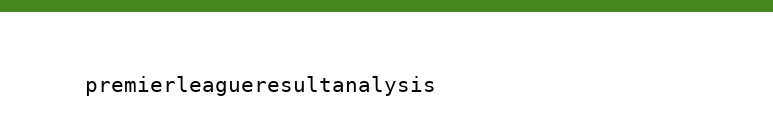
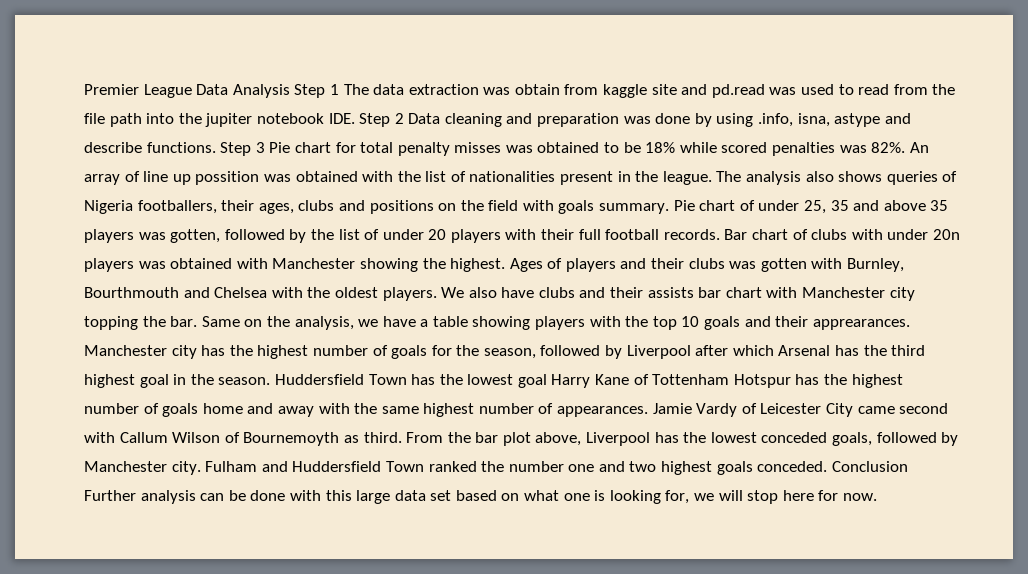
[85,76,436,96] premierleagueresultanalysis -> [84,84,956,98] [84,113,911,127] [84,142,929,156] [84,171,958,185] [84,200,949,214] [84,229,960,243] [84,258,905,272] [84,287,915,301] [84,316,910,330] [84,345,926,359] [84,374,903,388] [84,403,949,417] [84,432,959,446] [84,461,908,475] [84,490,877,504] Premier League Data Analysis Step 1 The data extraction was obtain from kaggle site and pd.read was used to read from the file path into the jupiter notebook IDE. Step 2 Data cleaning and preparation was done by using .info, isna, astype and describe functions. Step 3 Pie chart for total penalty misses was obtained to be 18% while scored penalties was 82%. An array of line up possition was obtained with the list of nationalities present in the league. The analysis also shows queries of Nigeria footballers, their ages, clubs and positions on the field with goals summary. Pie chart of under 25, 35 and above 35 players was gotten, followed by the list of under 20 players with their full football records. Bar chart of clubs with under 20n players was obtained with Manchester showing the highest. Ages of players and their clubs was gotten with Burnley, Bourthmouth and Chelsea with the oldest players. We also have clubs and their assists bar chart with Manchester city topping the bar. Same on the analysis, we have a table showing players with the top 10 goals and their apprearances. Manchester city has the highest number of goals for the season, followed by Liverpool after which Arsenal has the third highest goal in the season. Huddersfield Town has the lowest goal Harry Kane of Tottenham Hotspur has the highest number of goals home and away with the same highest number of appearances. Jamie Vardy of Leicester City came second with Callum Wilson of Bournemoyth as third. From the bar plot above, Liverpool has the lowest conceded goals, followed by Manchester city. Fulham and Huddersfield Town ranked the number one and two highest goals conceded. Conclusion Further analysis can be done with this large data set based on what one is looking for, we will stop here for now.

